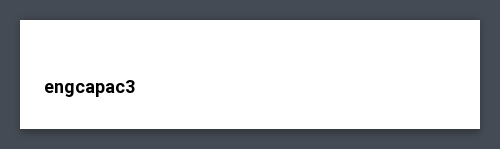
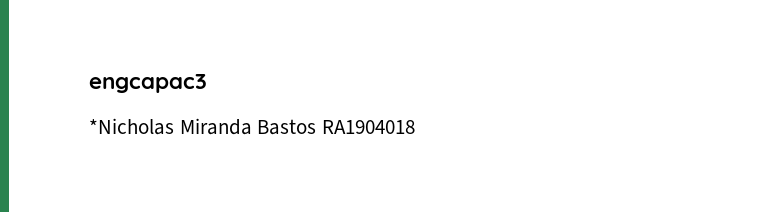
(135, 88) none -> [89,118,416,135] // *Nicholas Miranda Bastos RA1904018

